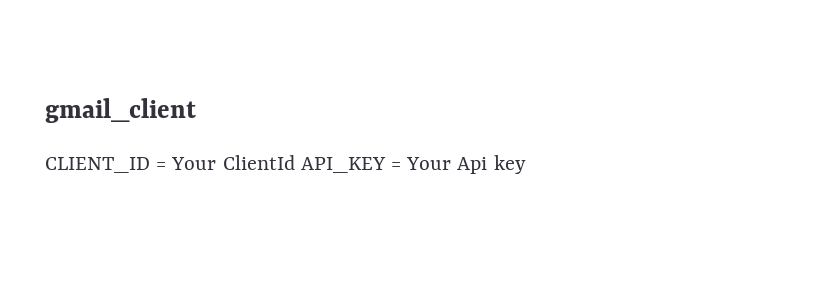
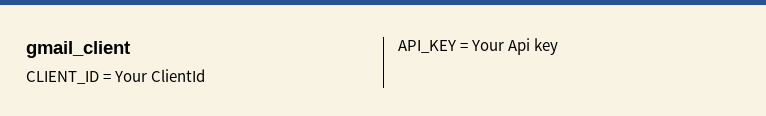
(295, 162) none -> (206, 75) //

